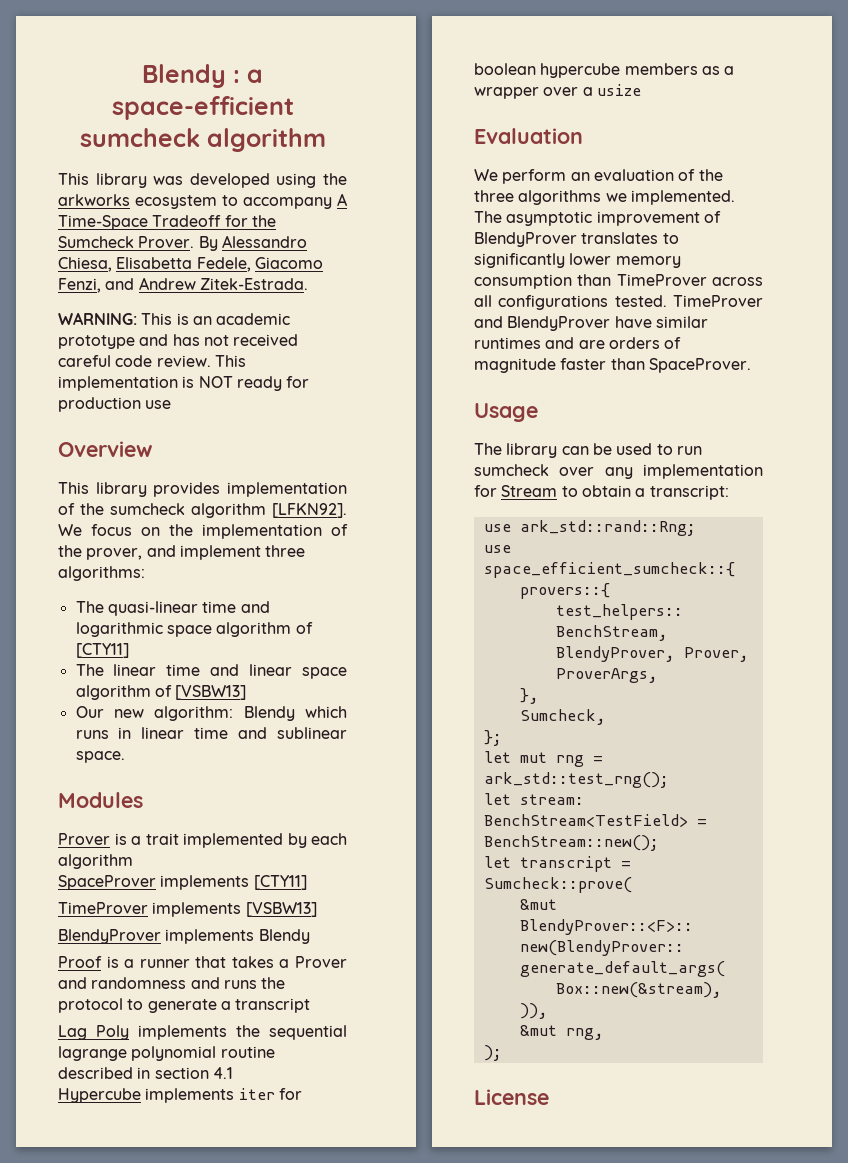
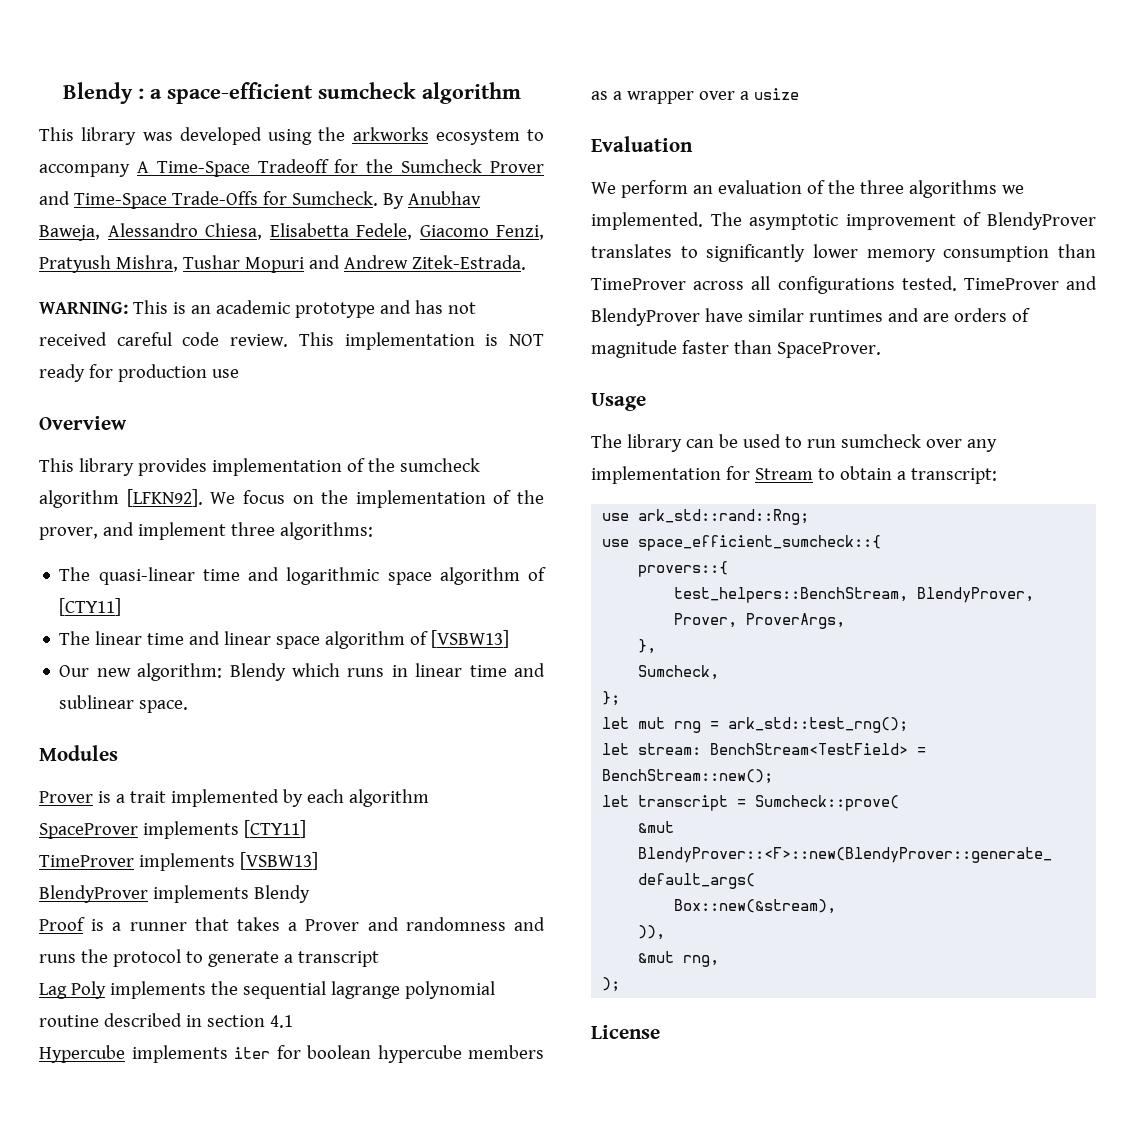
[138,236,218,251] Prover. By -> [489,161,544,173] [39,191,481,209] [39,225,100,241] Prover and Time-Space Trade-Offs for Sumcheck. By Anubhav Baweja,
(101, 285) none -> [39,255,304,273] Pratyush Mishra, Tushar Mopuri

